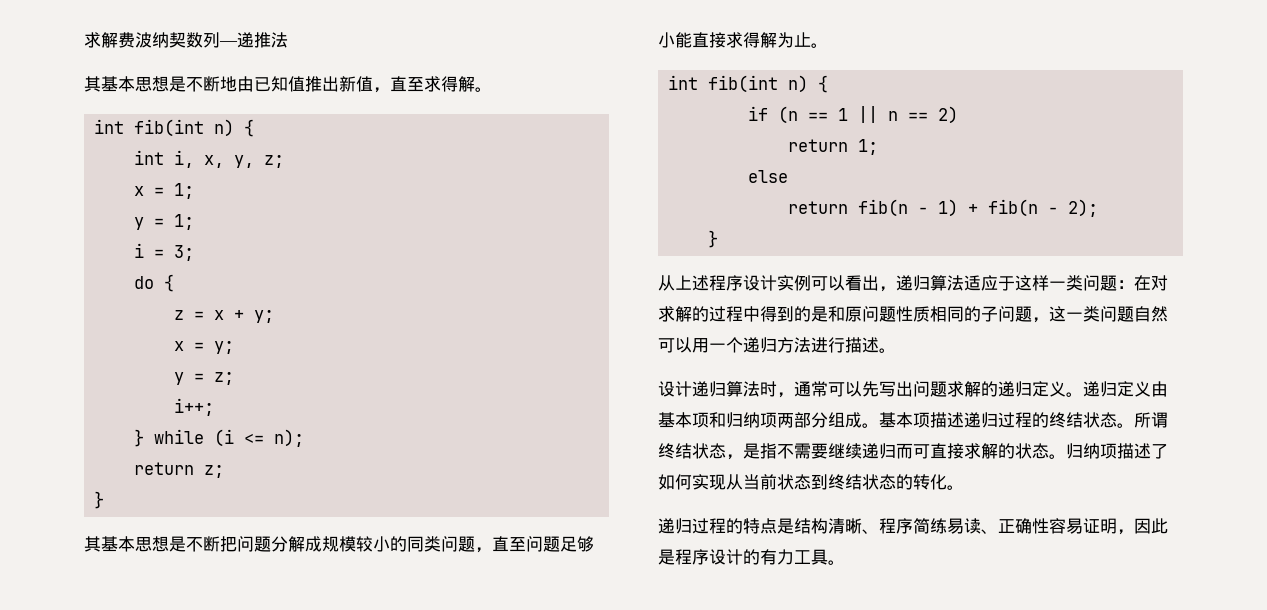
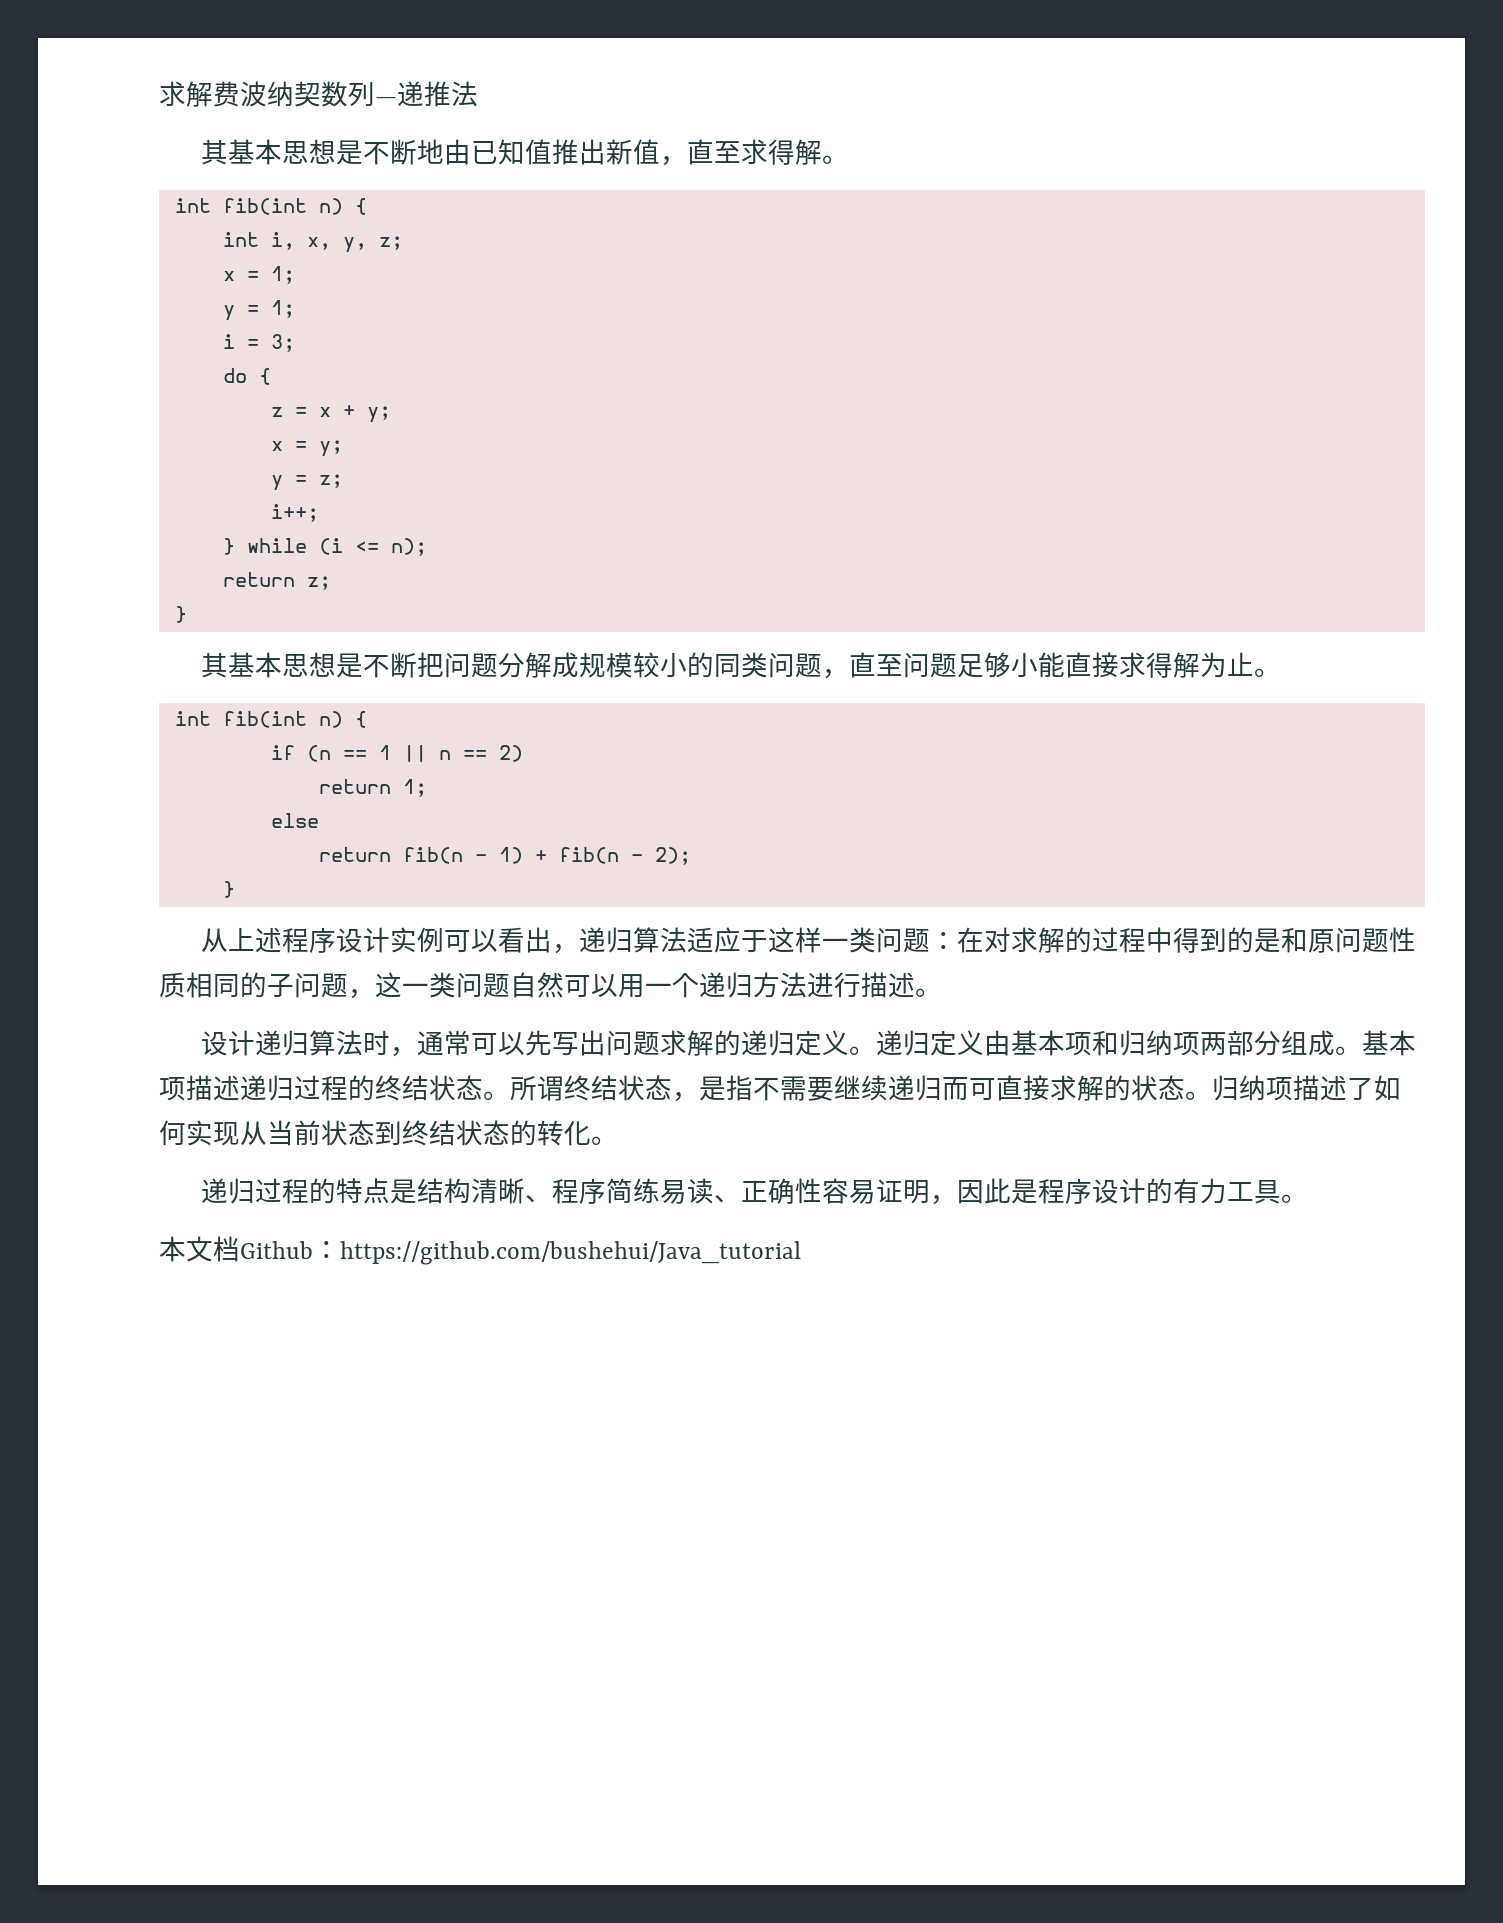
(845, 562) none -> [159,1236,801,1265] // 本文档Github：https://github.com/bushehui/Java_tutorial

